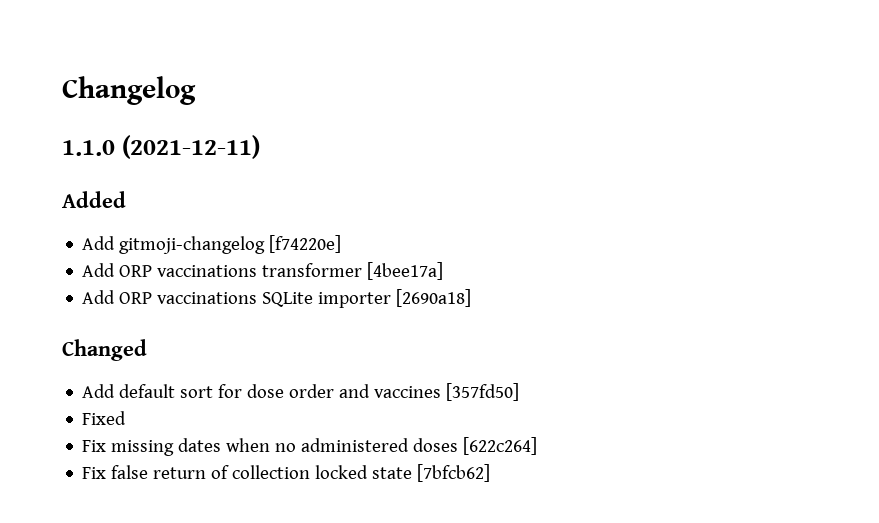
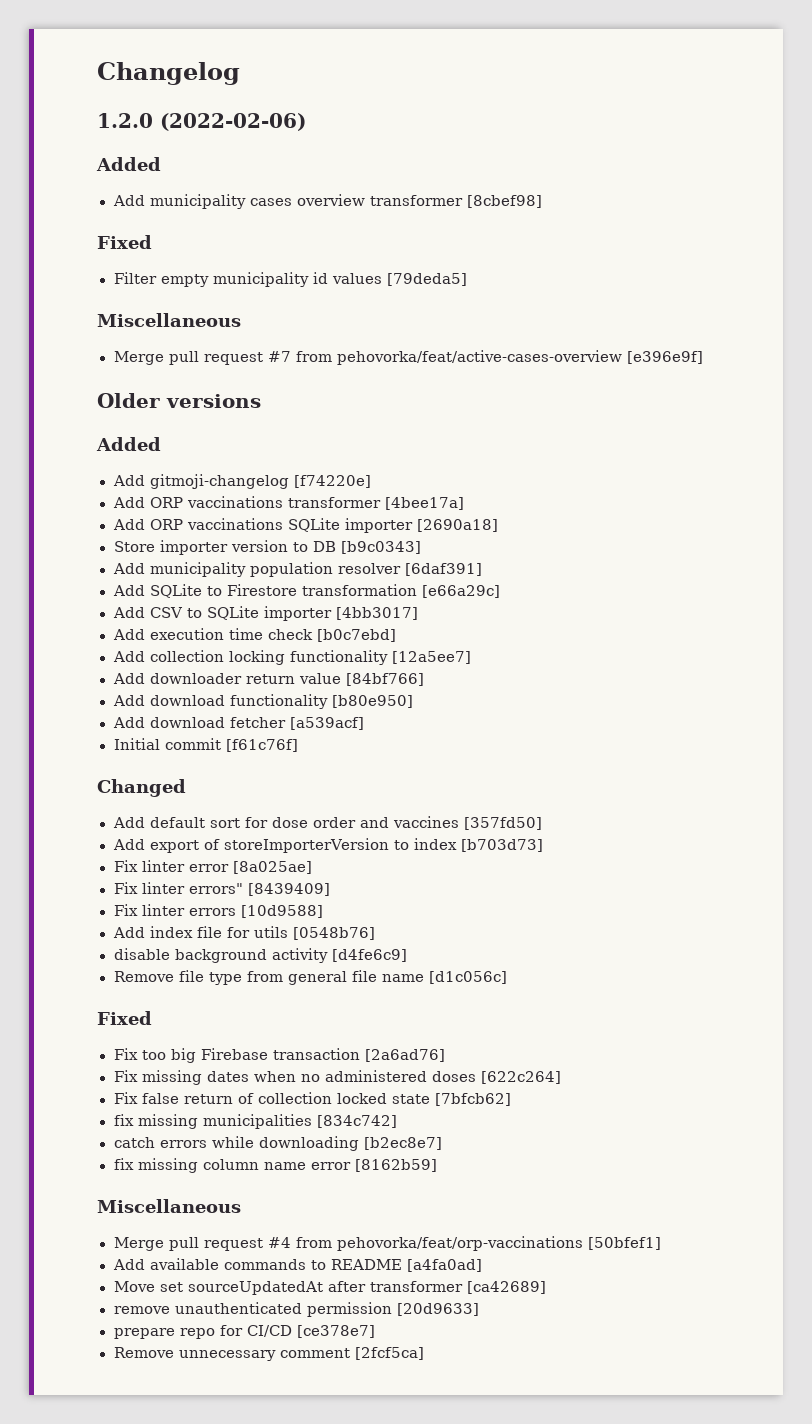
[62,135,260,159] 1.1.0 (2021-12-11) -> [97,113,306,131] [96,157,161,171] [112,194,542,209] [97,235,152,249] [113,272,467,287] [97,313,241,327] [113,350,703,365] [97,393,261,408] 1.2.0 (2022-02-06) // Added // Add municipality cases overview transformer [8cbef98] // Fixed // Filter empty municipality id values [79deda5] // Miscellaneous // Merge pull request #7 from pehovorka/feat/active-cases-overview [e396e9f] // Older versions
(472, 298) none -> [113,540,421,555] [112,562,482,577] [112,584,500,598] [112,606,418,621] [112,628,396,642] [112,650,471,665] [112,673,424,686] [112,694,413,709] [112,717,364,730] [113,738,298,752] // Store importer version to DB [b9c0343] // Add municipality population resolver [6daf391] // Add SQLite to Firestore transformation [e66a29c] // Add CSV to SQLite importer [4bb3017] // Add execution time check [b0c7ebd] // Add collection locking functionality [12a5ee7] // Add downloader return value [84bf766] // Add download functionality [b80e950] // Add download fetcher [a539acf] // Initial commit [f61c76f]
[82,411,127,425] Fixed -> [112,838,544,853] [113,860,312,874] [113,882,330,896] [113,904,323,918] [112,926,375,940] [113,948,407,963] [113,970,507,985] [97,1011,152,1025] [113,1048,445,1063] Add export of storeImporterVersion to index [b703d73] // Fix linter error [8a025ae] // Fix linter errors" [8439409] // Fix linter errors [10d9588] // Add index file for utils [0548b76] // disable background activity [d4fe6c9] // Remove file type from general file name [d1c056c] // Fixed // Fix too big Firebase transaction [2a6ad76]
(491, 473) none -> [113,1114,397,1129] [113,1136,442,1151] [113,1158,437,1173] [97,1199,241,1213] [113,1236,661,1251] [112,1258,482,1272] [113,1281,546,1295] [113,1302,479,1317] [113,1325,375,1339] [113,1347,424,1361] // fix missing municipalities [834c742] // catch errors while downloading [b2ec8e7] // fix missing column name error [8162b59] // Miscellaneous // Merge pull request #4 from pehovorka/feat/orp-vaccinations [50bfef1] // Add available commands to README [a4fa0ad] // Move set sourceUpdatedAt after transformer [ca42689] // remove unauthenticated permission [20d9633] // prepare repo for CI/CD [ce378e7] // Remove unnecessary comment [2fcf5ca]

